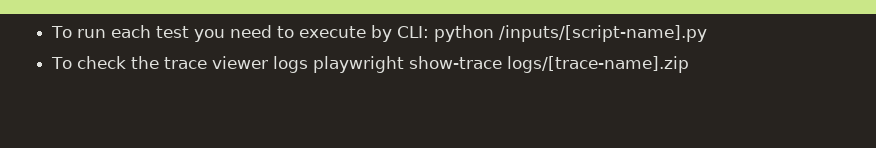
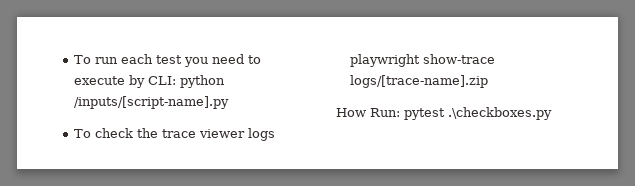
(690, 64) none -> [336,107,552,120] // How Run: pytest .\checkboxes.py

